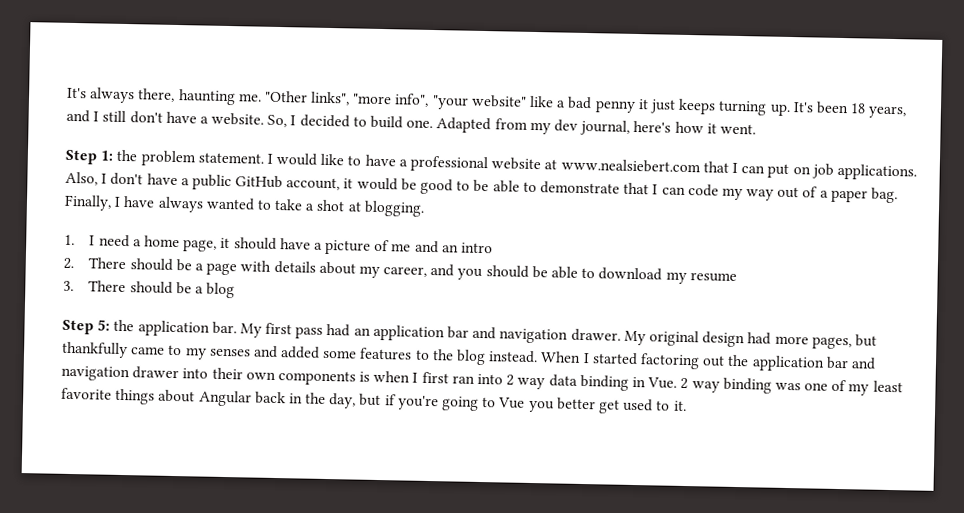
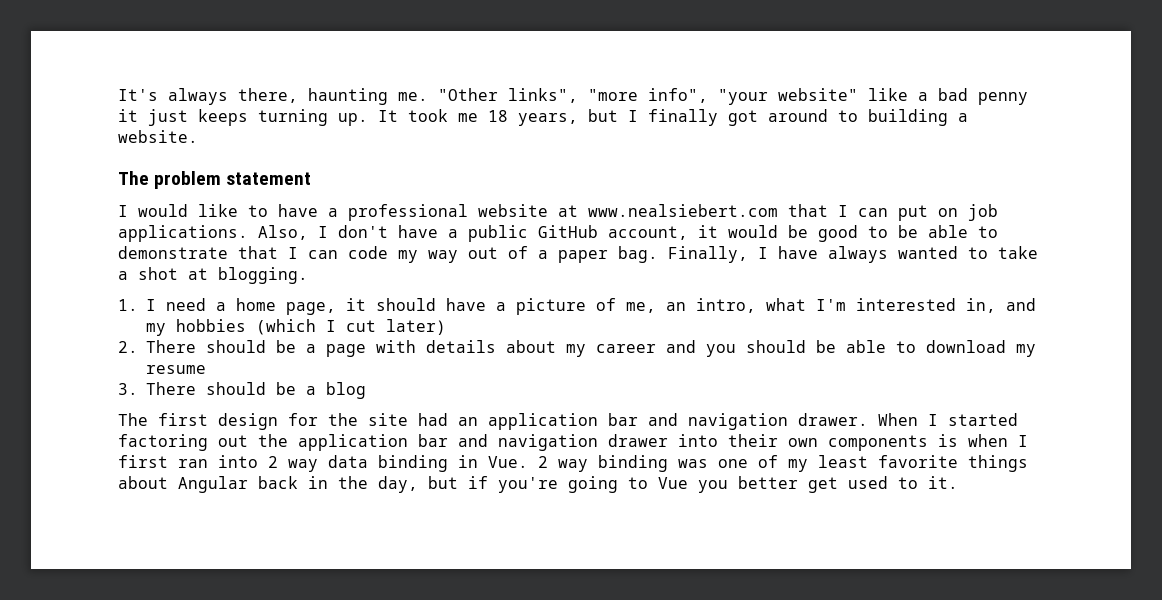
[792,101,908,119] [66,109,756,136] [65,149,264,167] It's been 18 years, and I still don't have a website. So, I decided to build one. Adapted from my dev journal, here's how it went. // Step 1: the problem statement. -> [378,109,968,126] [118,130,198,143] [118,171,312,189] It took me 18 years, but I finally got around to building a website. // The problem statement //
[391,240,494,254] me and an intro -> [626,298,1036,313] [146,319,446,336] me, an intro, what I'm interested in, and my hobbies (which I cut later)
[383,266,428,277] career, -> [596,344,656,353] career
[62,319,324,339] Step 5: the application bar. My first pass -> [118,413,408,430] The first design for the site
[623,330,877,350] [61,341,539,366] My original design had more pages, but thankfully came to my senses and added some features to the blog instead. -> (868, 419) none

